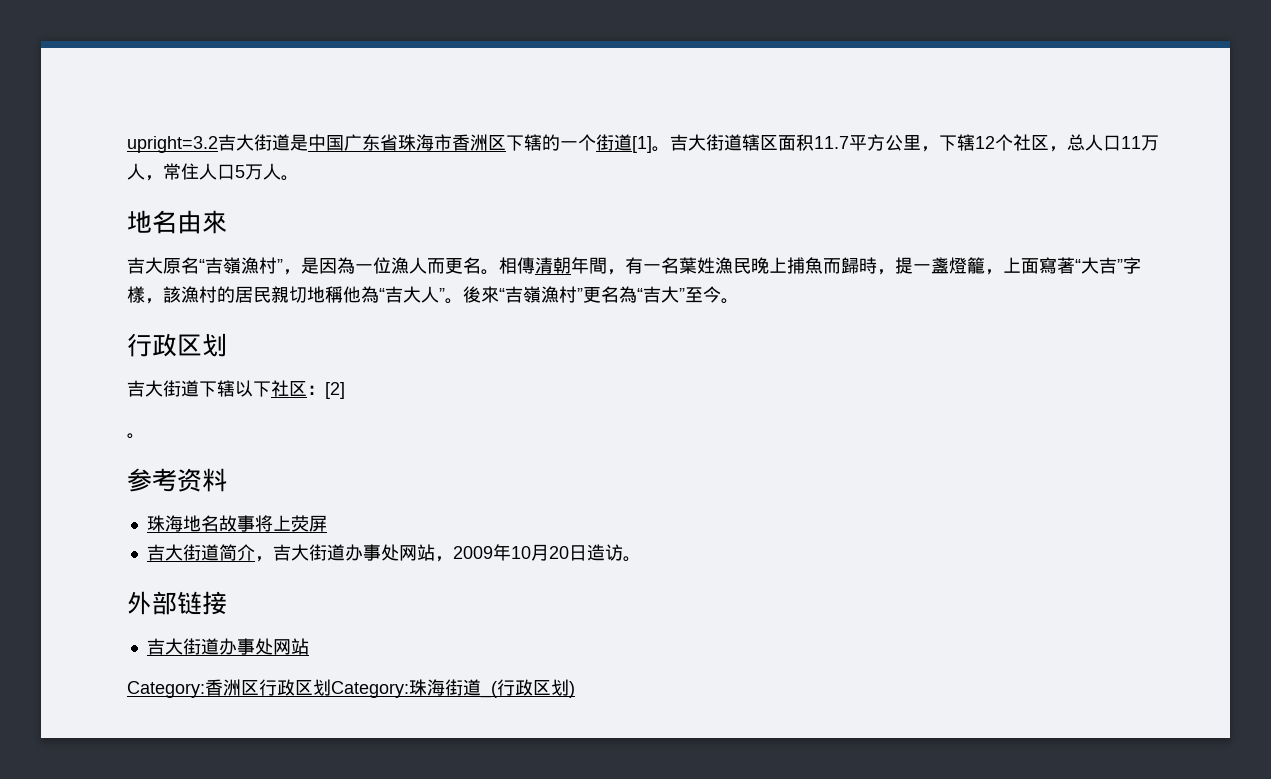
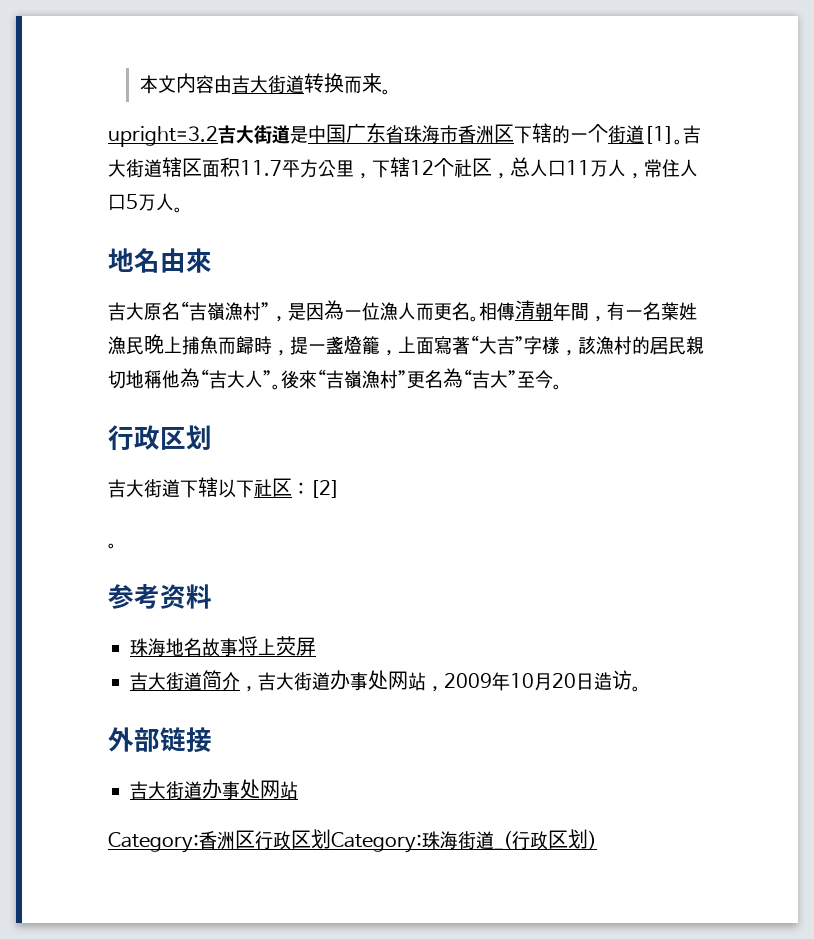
(127, 144) none -> [139,73,391,95] 本文内容由吉大街道转换而来。 //

